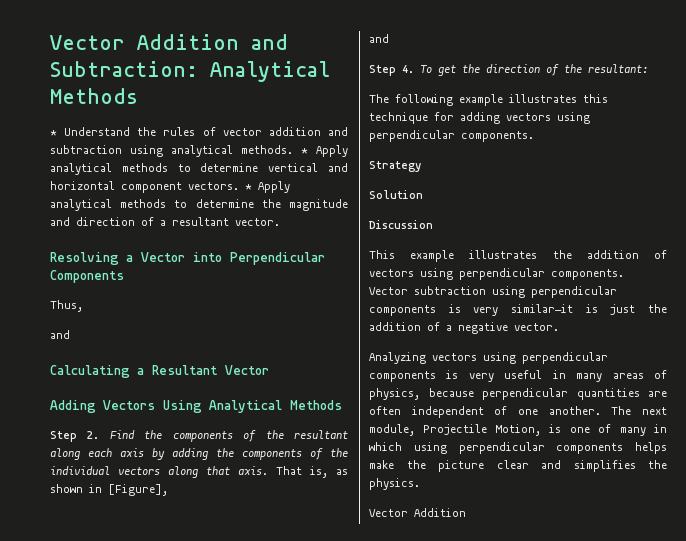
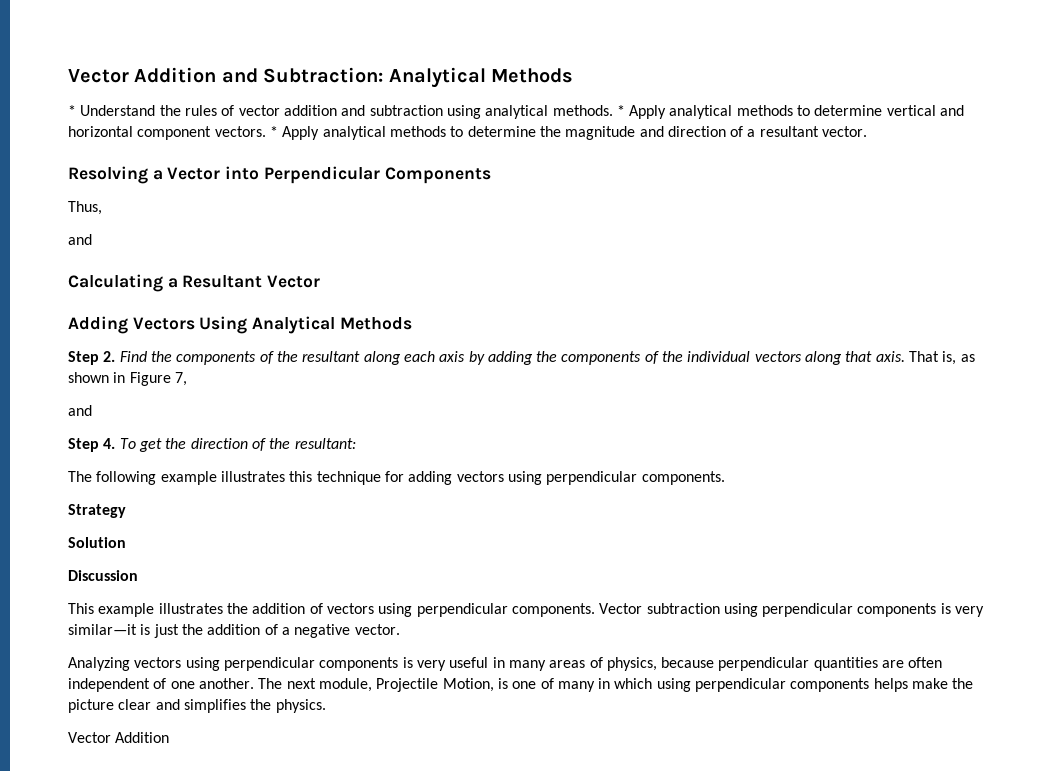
[108,484,168,496] [Figure], -> [129,372,187,386] Figure 7,

